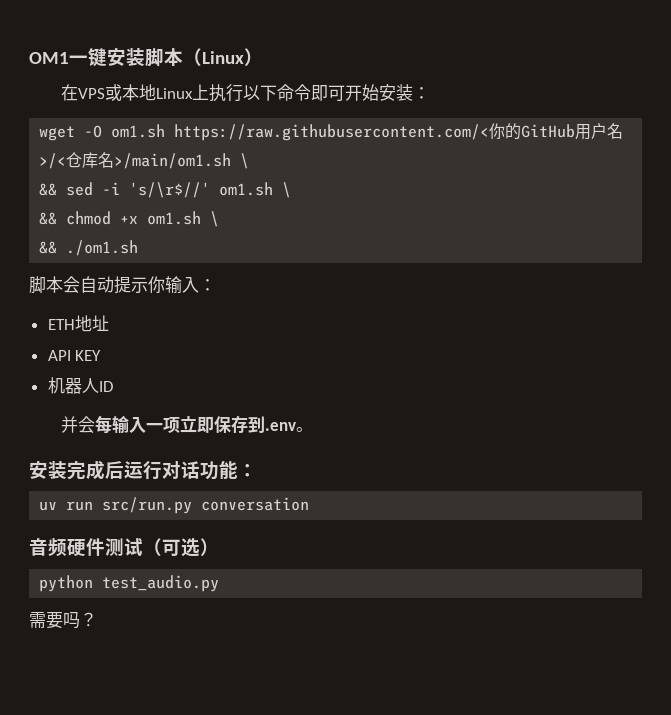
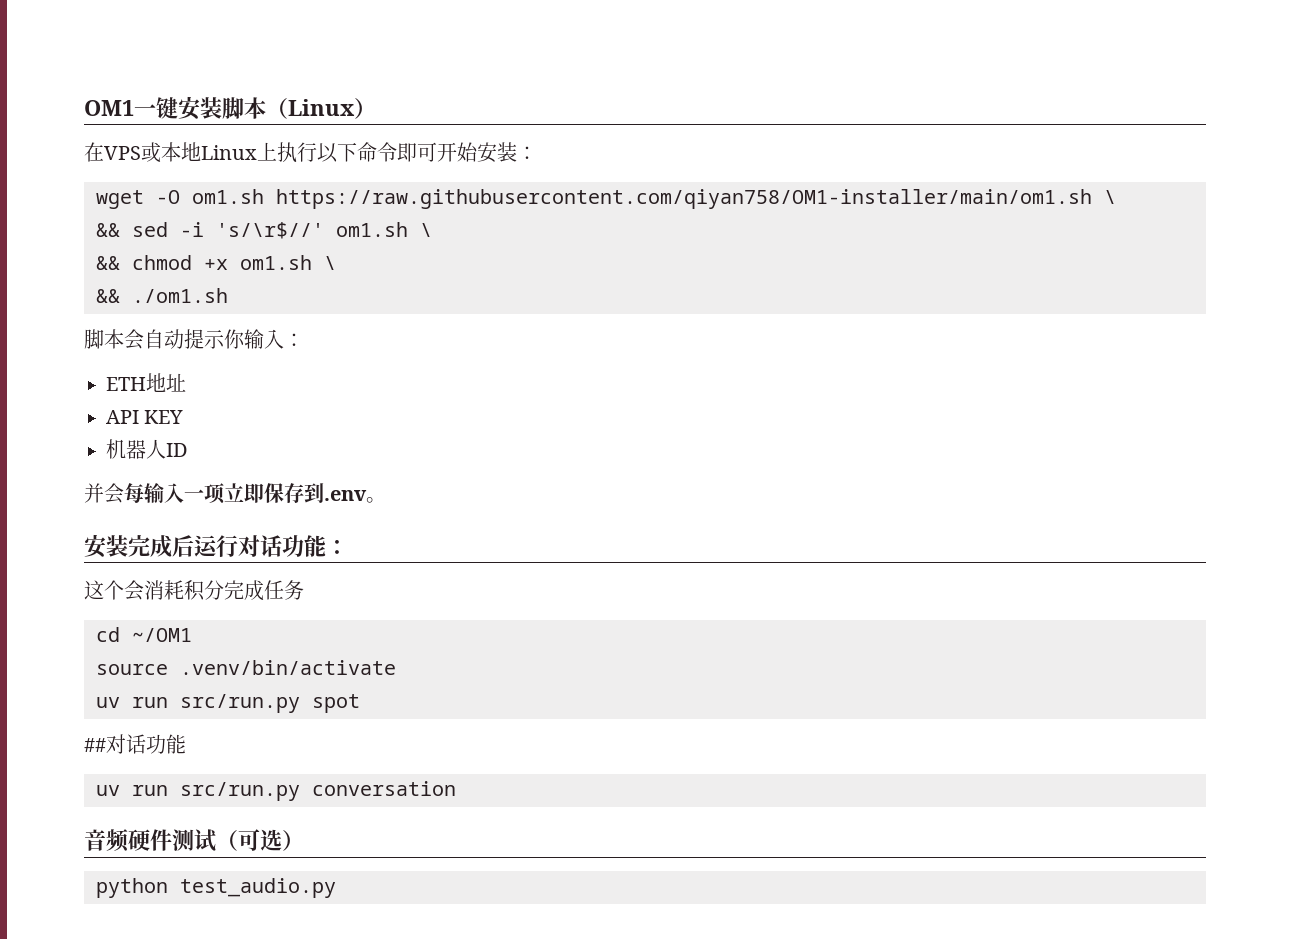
[174,123,624,141] [39,152,232,169] https://raw.githubusercontent.com/<你的GitHub用户名>/<仓库名>/main/om1.sh -> [276,189,1092,209] https://raw.githubusercontent.com/qiyan758/OM1-installer/main/om1.sh
(257, 470) none -> [84,580,304,601] [96,627,192,642] [96,660,396,675] [96,694,360,713] [84,734,186,754] // 这个会消耗积分完成任务 // cd ~/OM1 // source .venv/bin/activate // uv run src/run.py spot // ##对话功能
[29,611,97,629] // 需要吗？ -> (336, 888) none

